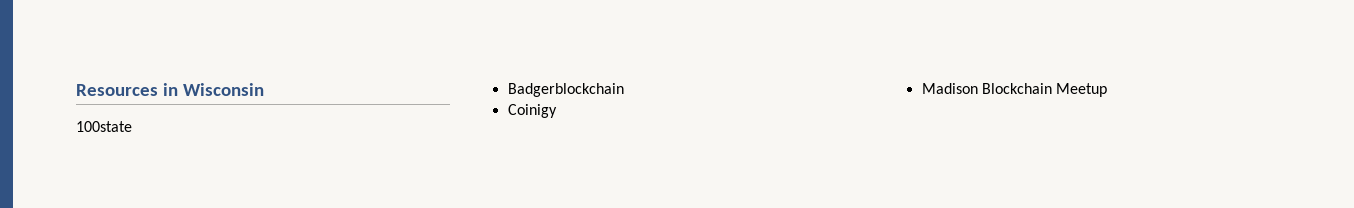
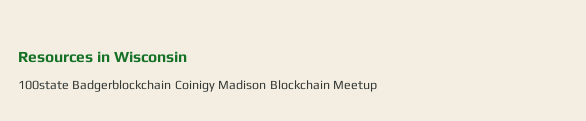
(132, 126) // -> (69, 85) none
(624, 90) // -> (172, 86) none
(557, 111) // -> (215, 86) none

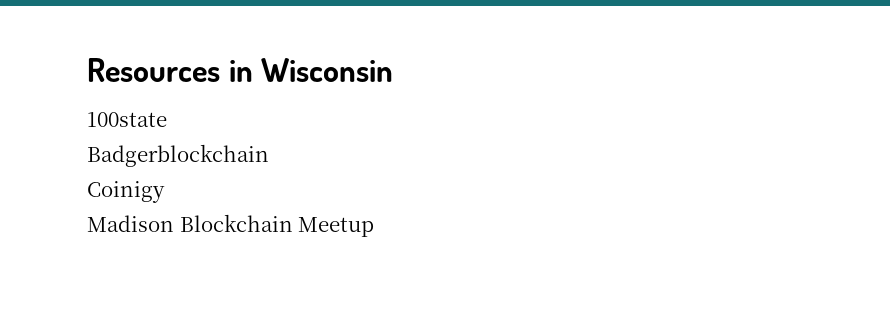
(69, 85) none -> (167, 119) //
(172, 86) none -> (269, 155) //
(215, 86) none -> (165, 192) //

